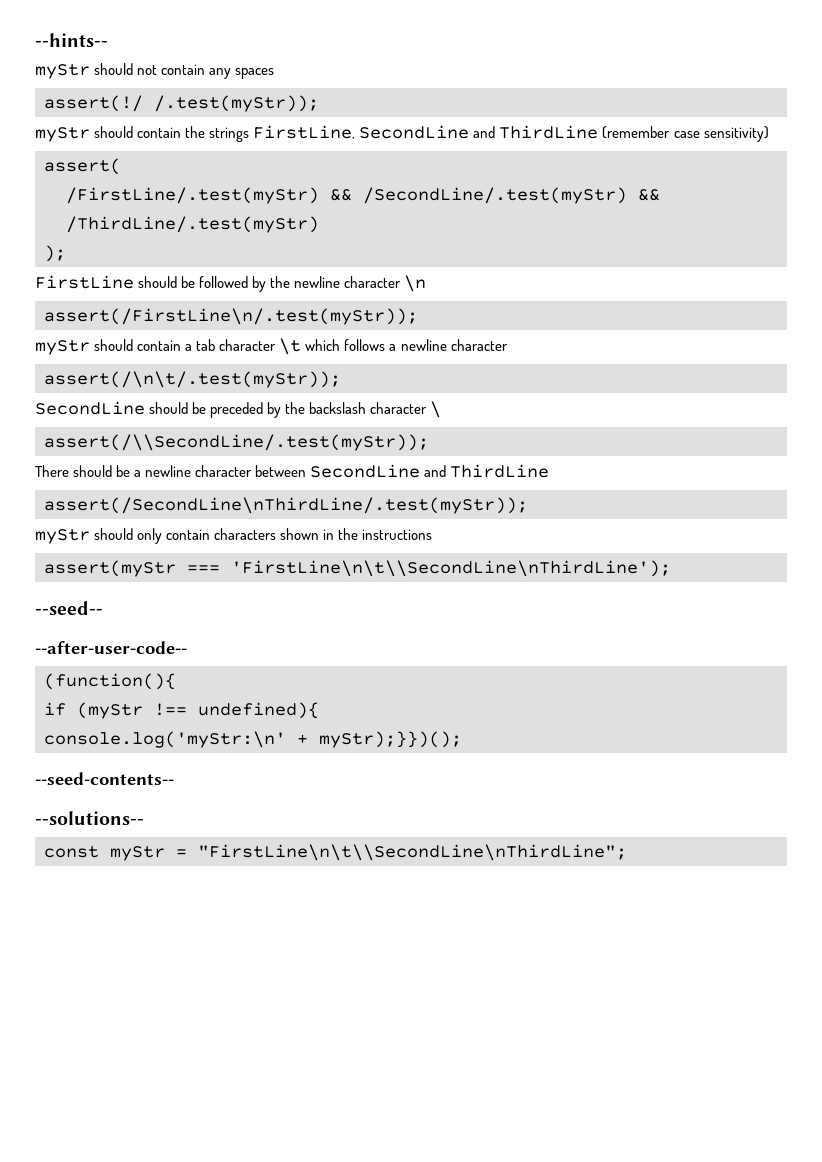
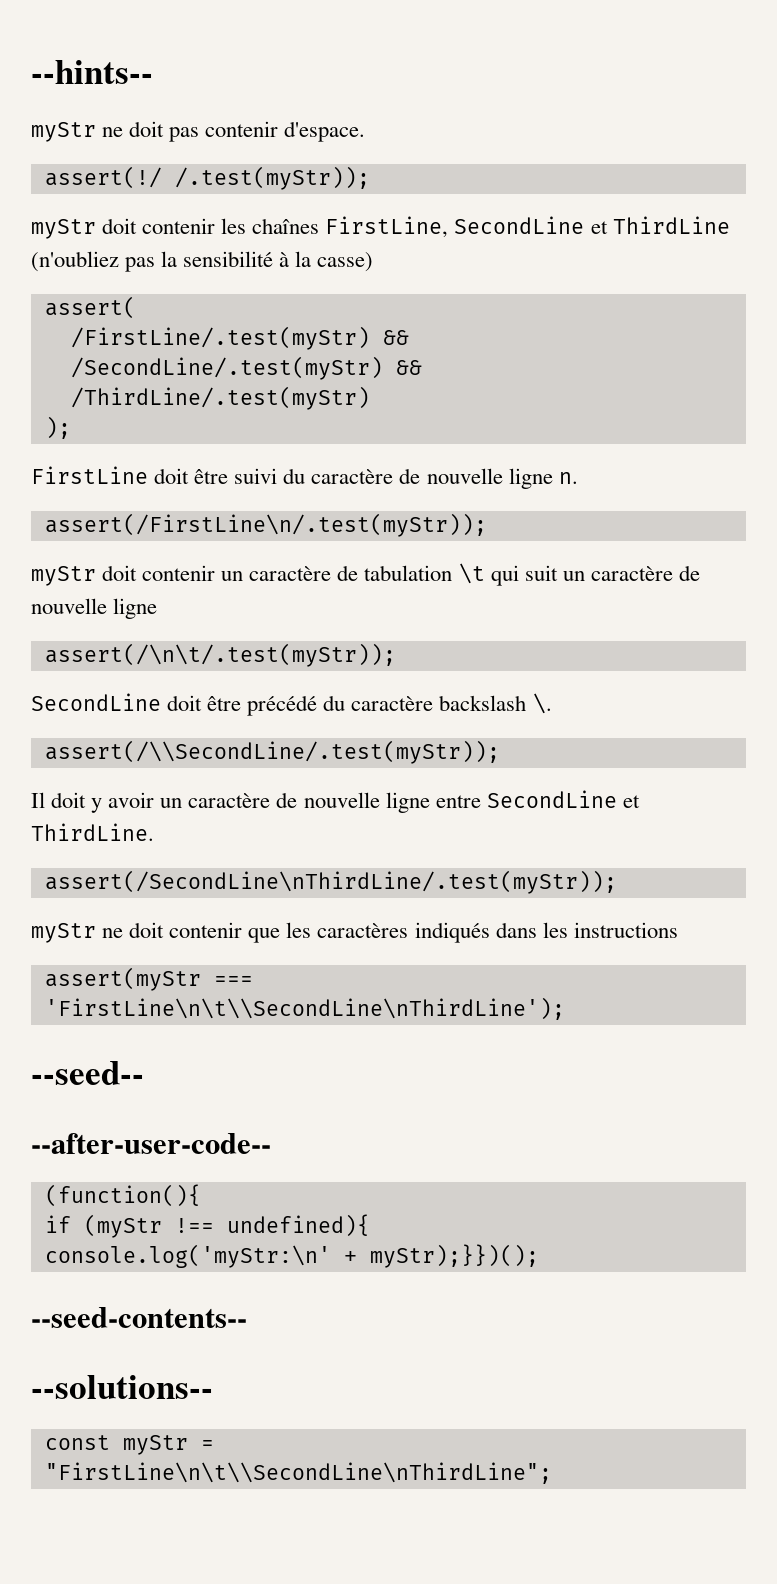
[94,63,275,79] [44,95,319,112] [35,125,769,142] should not contain any spaces // assert(!/ /.test(myStr)); // myStr should contain the strings FirstLine, SecondLine and ThirdLine (remember case sensitivity) -> [102,121,366,142] [44,166,370,190] [31,216,730,239] [31,251,374,272] ne doit pas contenir d'espace. // assert(!/ /.test(myStr)); // myStr doit contenir les chaînes FirstLine, SecondLine et ThirdLine (n'oubliez pas la sensibilité à la casse)
[138,275,427,292] [44,308,418,325] [35,338,508,355] [44,371,341,388] [35,401,442,418] [44,434,429,451] [35,464,550,478] [44,497,528,514] [35,528,359,544] should be followed by the newline character \n // assert(/FirstLine\n/.test(myStr)); // myStr should contain a tab character \t which follows a newline character // assert(/\n\t/.test(myStr)); // SecondLine should be preceded by the backslash character \ // assert(/\\SecondLine/.test(myStr)); // There should be a newline character between SecondLine and ThirdLine // assert(/SecondLine\nThirdLine/.test(myStr)); // myStr should only contain characters shown in the -> [154,468,578,489] [44,513,487,537] [31,563,700,586] [31,598,158,619] [44,643,396,667] [31,693,552,716] [44,740,500,764] [31,790,640,813] [31,823,154,841] [44,870,617,894] [31,922,568,943] doit être suivi du caractère de nouvelle ligne n. // assert(/FirstLine\n/.test(myStr)); // myStr doit contenir un caractère de tabulation \t qui suit un caractère de nouvelle ligne // assert(/\n\t/.test(myStr)); // SecondLine doit être précédé du caractère backslash \. // assert(/\\SecondLine/.test(myStr)); // Il doit y avoir un caractère de nouvelle ligne entre SecondLine et ThirdLine. // assert(/SecondLine\nThirdLine/.test(myStr)); // myStr ne doit contenir que les caractères indiqués dans les

